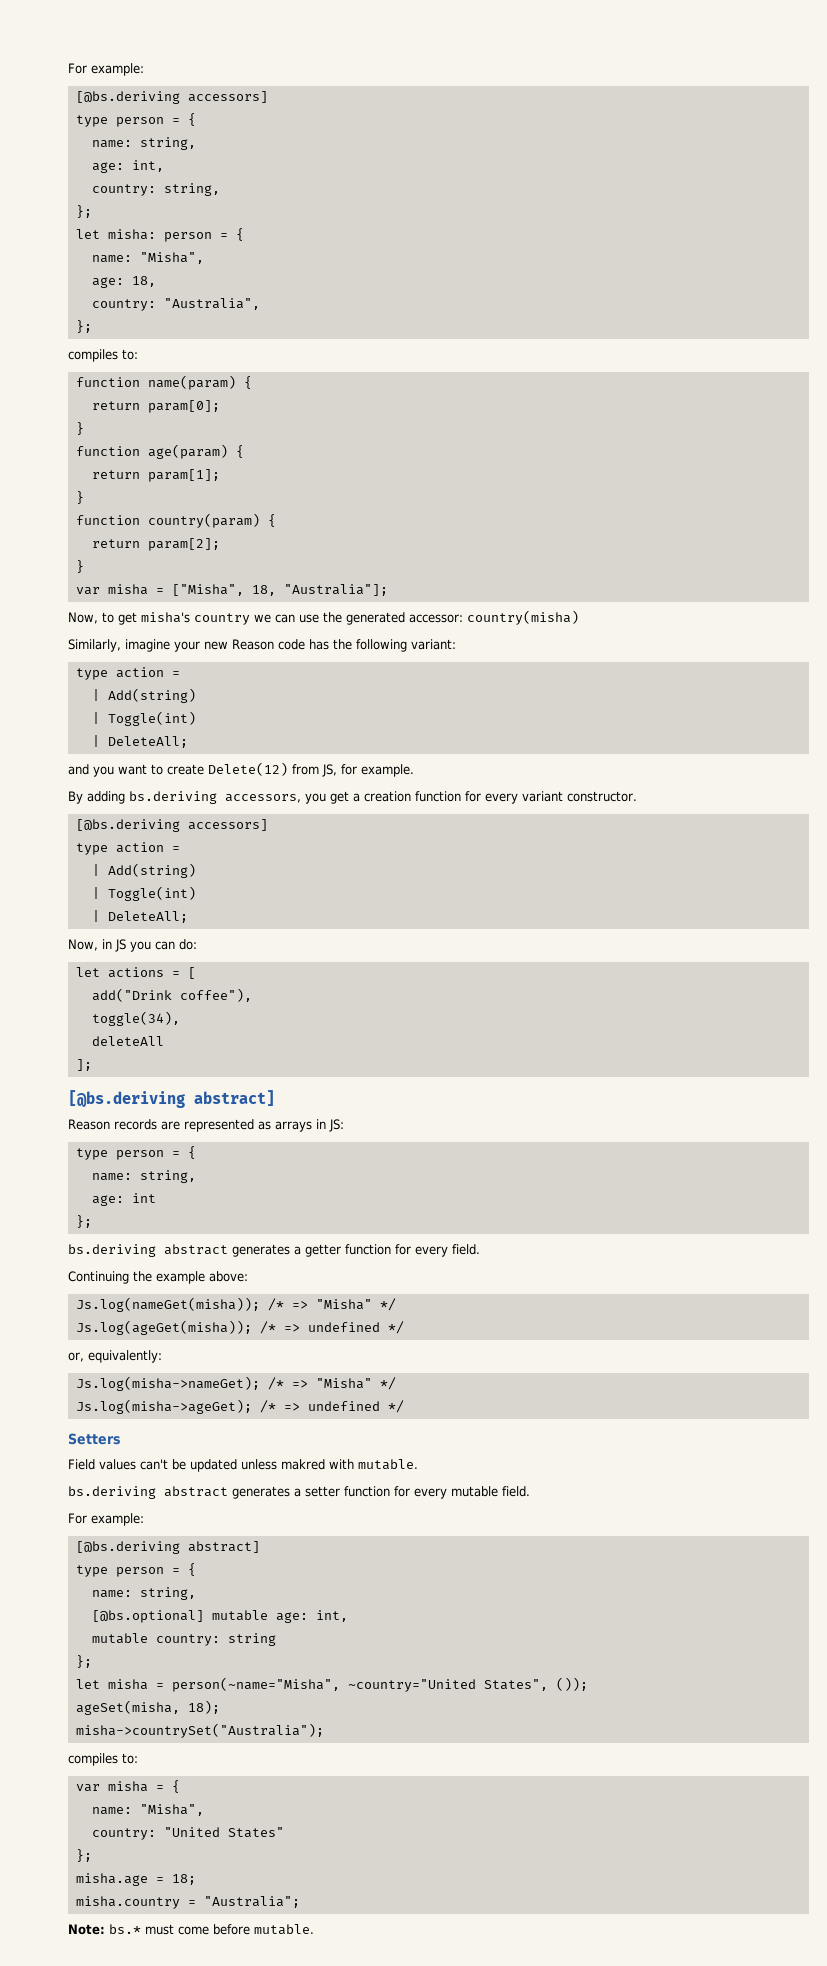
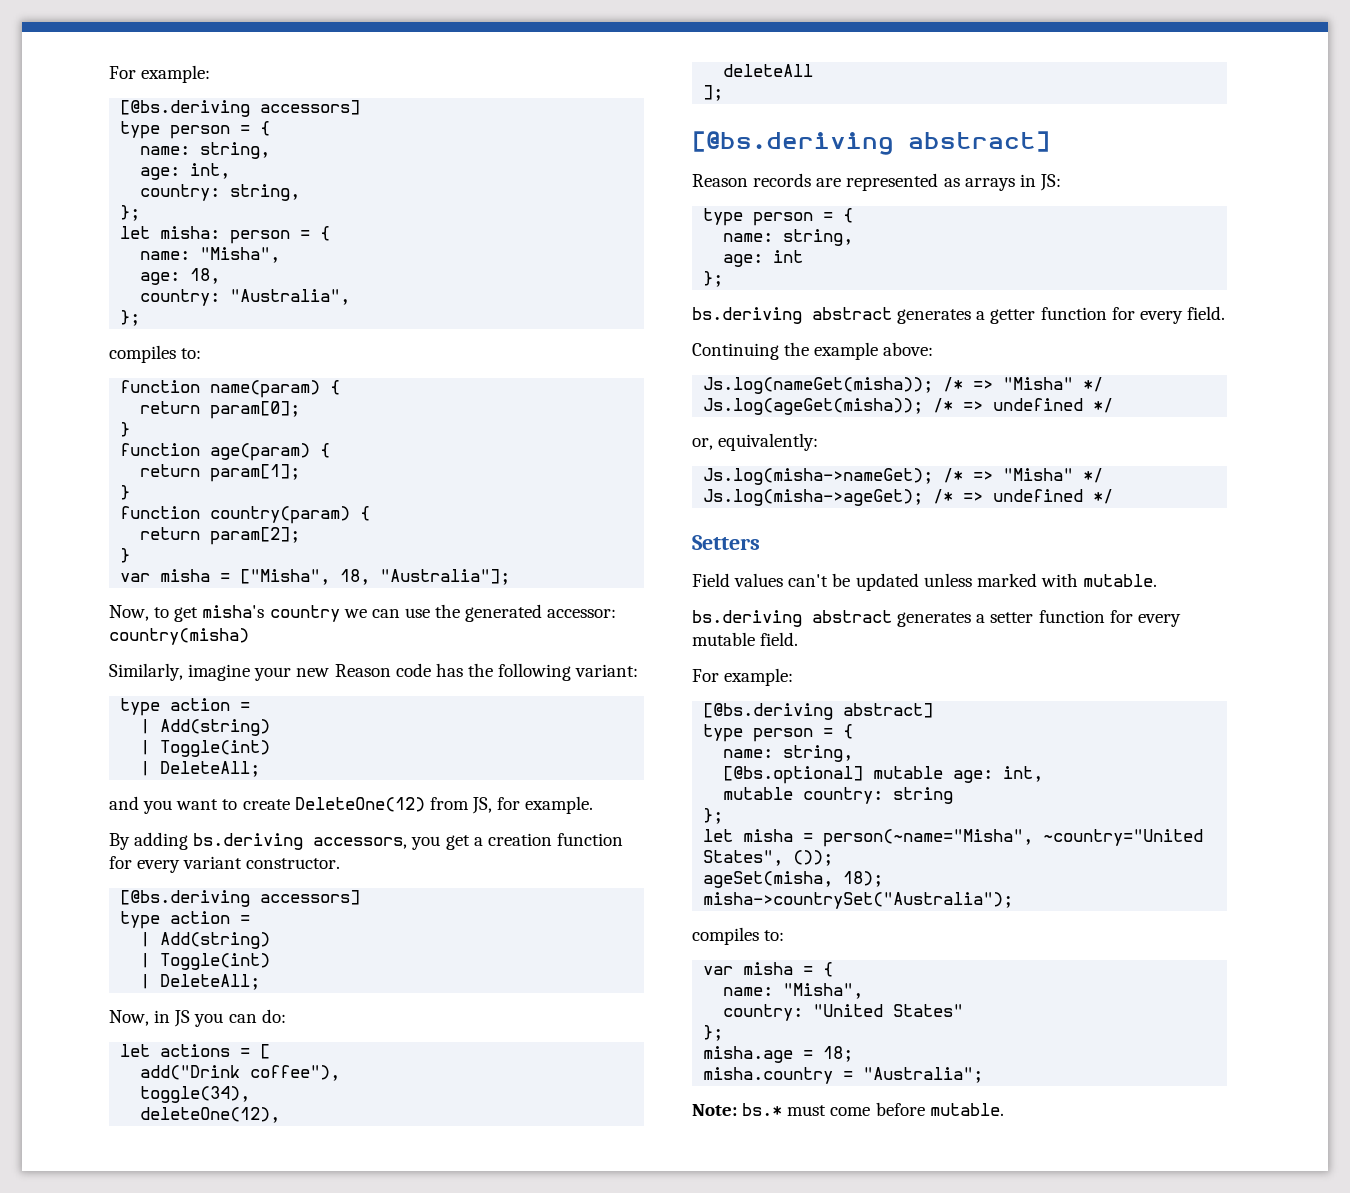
[208,762,288,776] Delete(12) -> [294,797,425,812] DeleteOne(12)
(180, 1018) none -> [140,1107,281,1123] // deleteOne(12),
[281,1459,325,1470] makred -> [976,573,1037,587] marked

